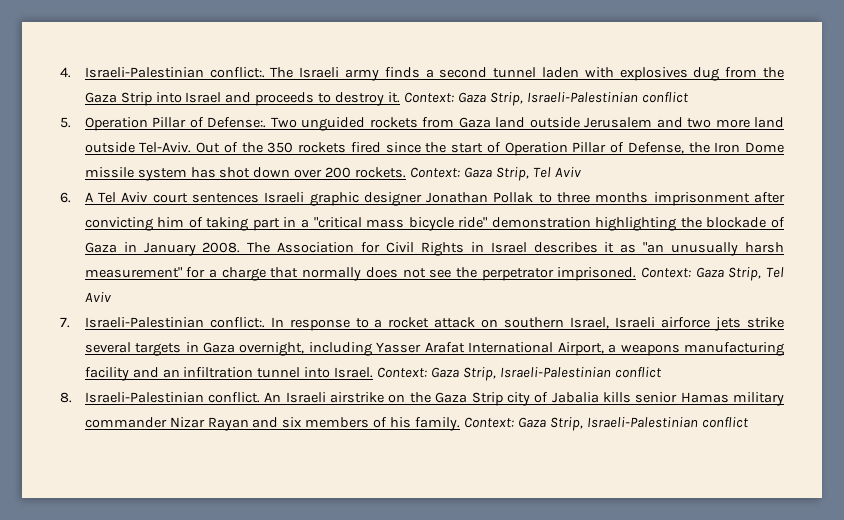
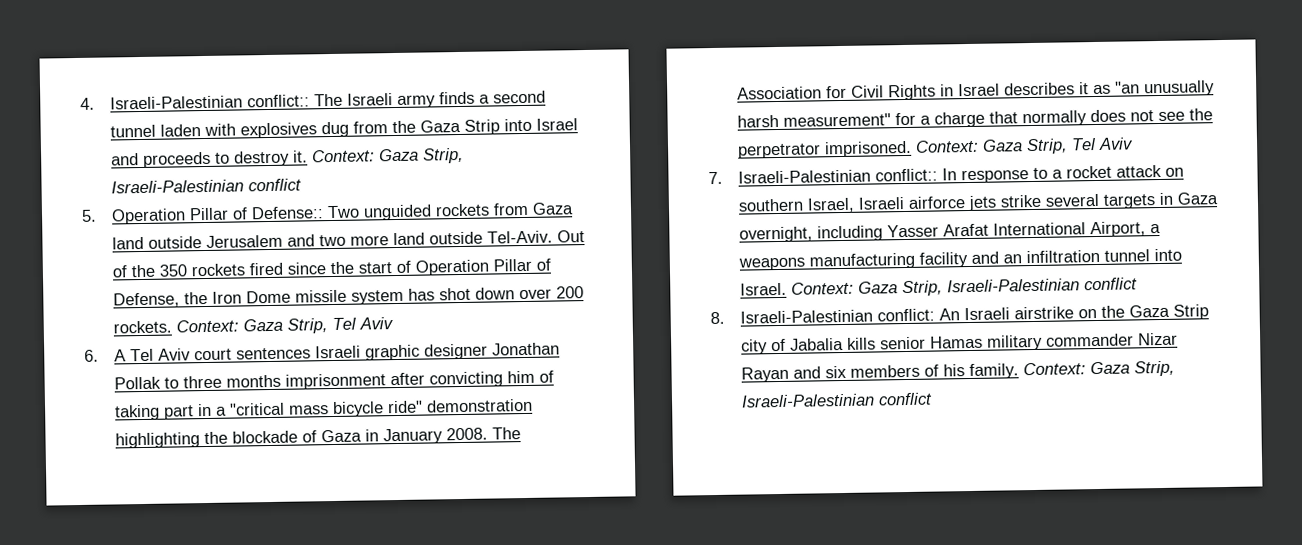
[209,67,265,78] conflict:. -> [246,94,310,108] conflict::
[207,117,267,128] Defense:. -> [250,206,324,220] Defense::
[209,317,265,328] conflict:. -> [874,168,938,182] conflict::
[208,392,261,403] conflict. -> [876,308,935,322] conflict:

